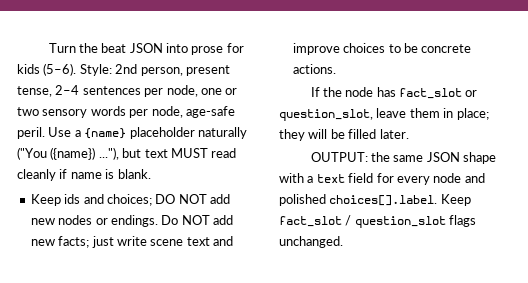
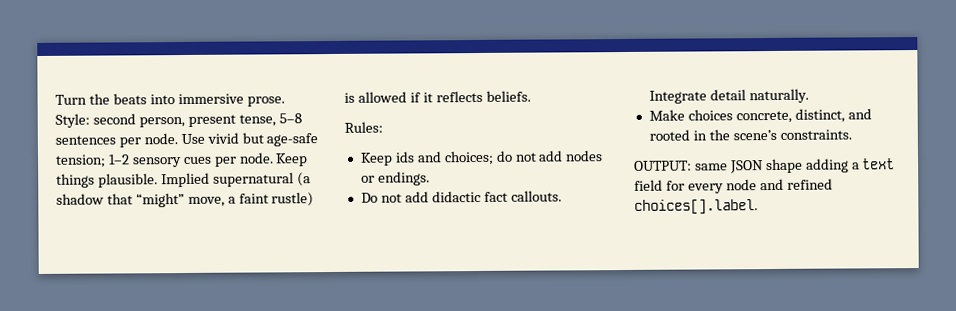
[101,43,244,55] [17,63,138,76] beat JSON into prose for kids (5–6). Style: 2nd -> [112,93,285,107] [55,113,136,128] beats into immersive prose. Style: second
[55,85,80,95] 2–4 -> [278,113,302,124] 5–8
[166,85,238,97] [17,106,235,118] [17,127,247,139] [17,147,237,160] [17,169,151,181] node, one or two sensory words per node, age-safe peril. Use a {name} placeholder naturally ("You ({name}) ..."), but text MUST read cleanly if name is blank. -> [143,132,319,147] [55,152,309,168] [56,172,311,188] [56,192,315,208] [344,90,531,103] [344,121,383,133] node. Use vivid but age-safe tension; 1–2 sensory cues per node. Keep things plausible. Implied supernatural (a shadow that “might” move, a faint rustle) is allowed if it reflects beliefs. // Rules:
[155,194,230,204] [30,218,55,225] DO NOT add new -> [495,150,564,162] do not add
[161,215,233,225] [30,236,233,248] [292,43,472,55] [292,64,336,74] [310,87,478,99] [279,108,489,121] [279,129,409,141] Do NOT add new facts; just write scene text and improve choices to be concrete actions. // If the node has fact_slot or question_slot, leave them in place; they will be filled later. -> [360,190,562,203] [648,88,809,104] [648,108,872,124] [648,129,852,141] // Do not add didactic fact callouts. Integrate detail naturally. // Make choices concrete, distinct, and rooted in the scene’s constraints.
[370,152,390,162] the -> (692, 165) none
[279,173,304,183] with -> [805,158,849,173] adding
[279,194,471,206] [279,215,477,228] [279,236,343,248] polished choices[].label. Keep fact_slot / question_slot flags unchanged. -> [786,178,833,190] [634,199,758,215] refined choices[].label.

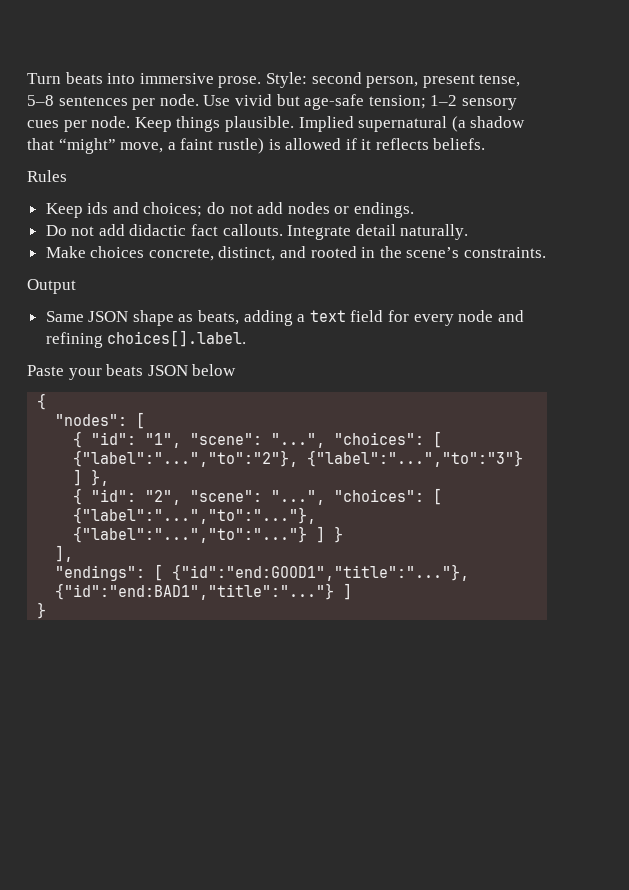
[88,93,110,105] the -> (61, 78) none
[344,121,383,133] Rules: -> [27,170,67,182] Rules
[634,158,803,174] OUTPUT: same JSON shape -> [27,279,76,294] [45,310,240,326] Output // Same JSON shape as beats,
[786,178,833,190] refined -> [45,332,103,348] refining
(758, 207) none -> [27,364,237,380] [37,393,47,410] [55,412,146,429] [73,431,443,448] [73,450,524,467] [73,469,110,486] [73,488,443,505] [73,507,317,524] [73,526,344,543] [55,545,74,562] [55,564,470,581] [55,583,353,600] [37,602,47,619] // Paste your beats JSON below // { // "nodes": [ // { "id": "1", "scene": "...", "choices": [ {"label":"...","to":"2"}, {"label":"...","to":"3"} ] }, // { "id": "2", "scene": "...", "choices": [ {"label":"...","to":"..."}, {"label":"...","to":"..."} ] } // ], // "endings": [ {"id":"end:GOOD1","title":"..."}, {"id":"end:BAD1","title":"..."} ] // }

